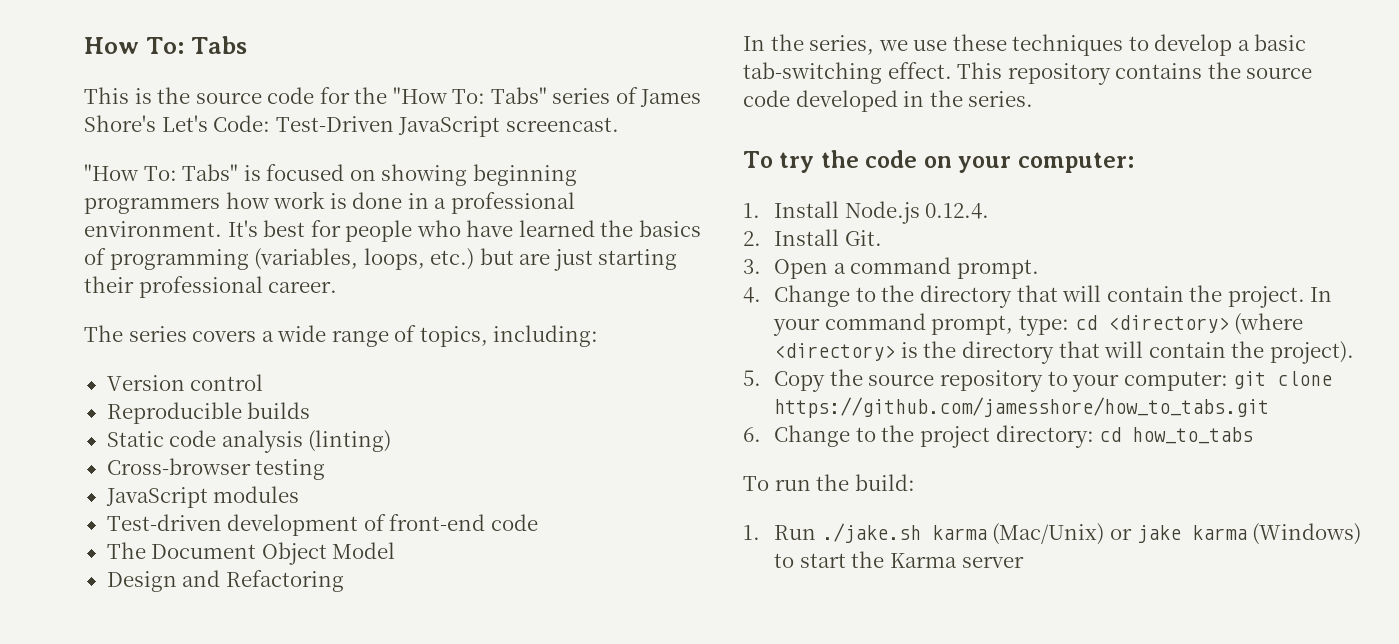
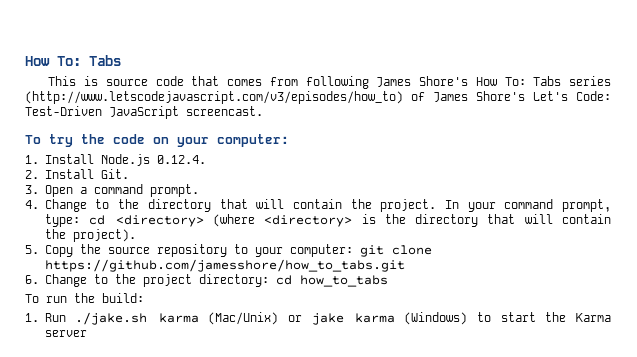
[157,87,611,104] the source code for the "How To: Tabs" series -> [105,76,611,89] [25,91,403,104] source code that comes from following James Shore's How To: Tabs series (http://www.letscodejavascript.com/v3/episodes/how_to)
[84,164,577,186] [84,191,575,214] [84,220,701,242] [84,248,678,271] [84,276,338,298] [84,325,599,347] [106,374,264,391] [106,402,311,424] [106,430,392,453] [106,458,326,480] [105,486,300,508] [106,514,538,536] [106,542,396,565] [106,570,344,592] [743,34,1307,56] [743,62,1313,85] [743,90,1034,112] // "How To: Tabs" is focused on showing beginning programmers how work is done in a professional environment. It's best for people who have learned the basics of programming (variables, loops, etc.) but are just starting their professional career. // The series covers a wide range of topics, including: // Version control // Reproducible builds // Static code analysis (linting) // Cross-browser testing // JavaScript modules // Test-driven development of front-end code // The Document Object Model // Design and Refactoring // In the series, we use these techniques to develop a basic tab-switching effect. This repository contains the source code developed in the series. -> (263, 111) none

